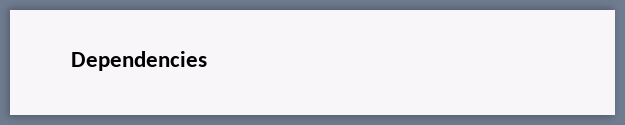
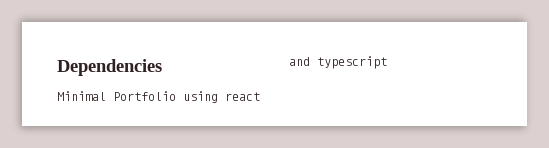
(207, 61) none -> [57,91,260,103] [289,56,387,69] // Minimal Portfolio using react and typescript

